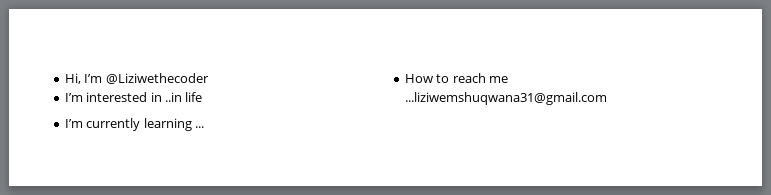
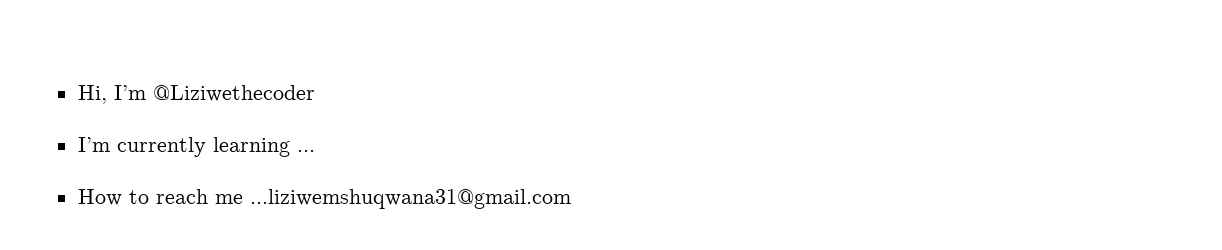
[64,92,203,102] // I’m interested in ..in life -> (315, 93) none

